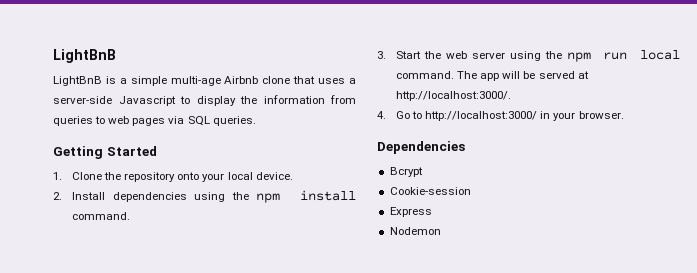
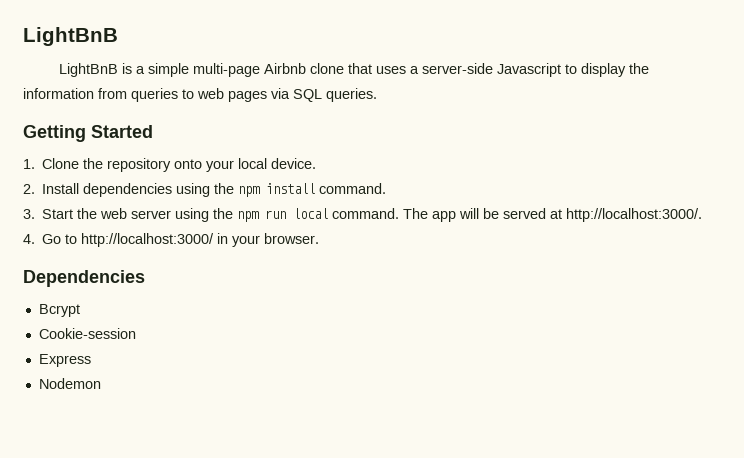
[170,76,221,86] multi-age -> [192,63,260,77] multi-page

